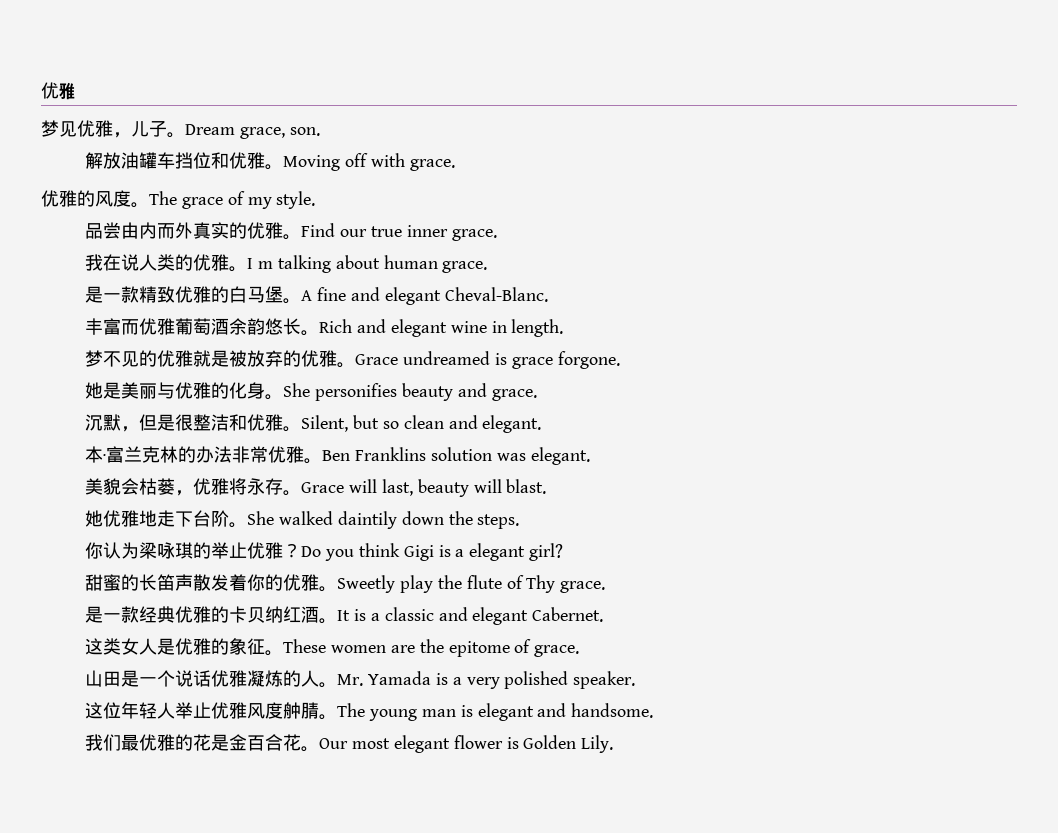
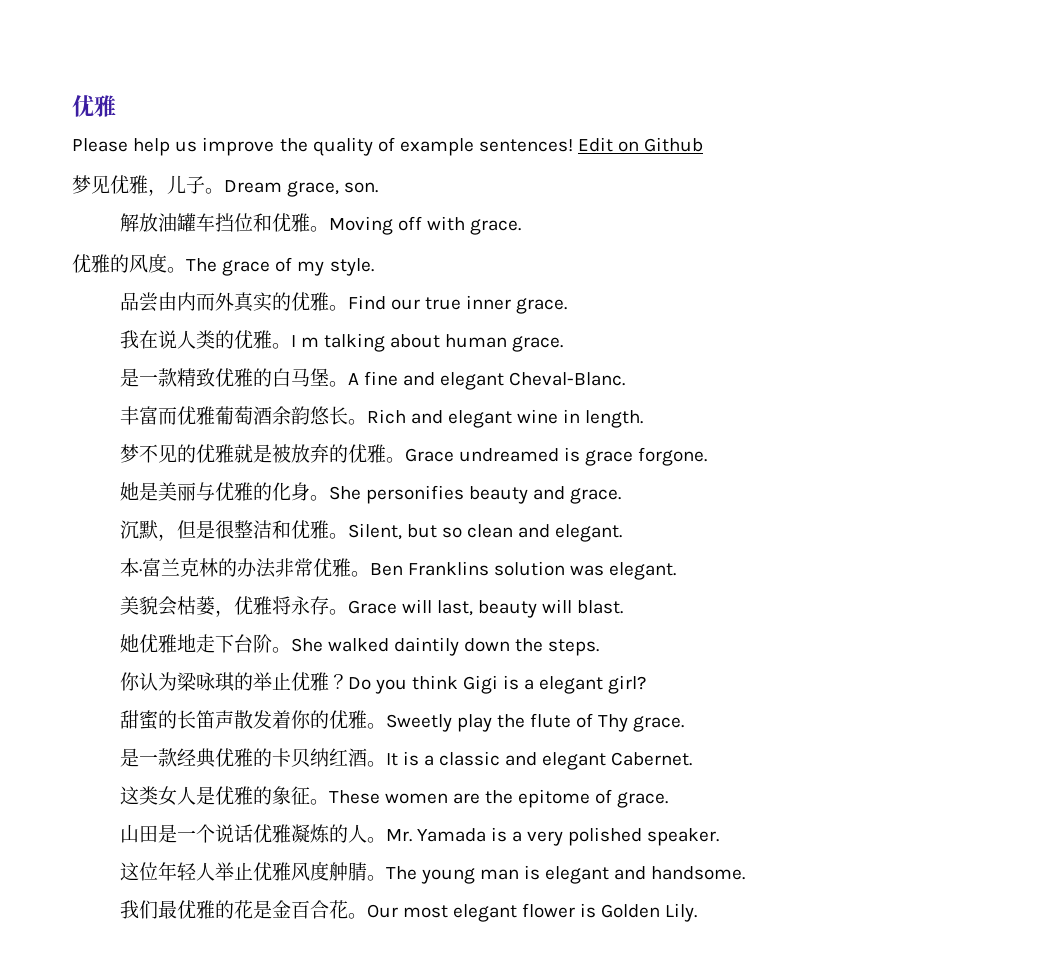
[41,82,75,100] 优雅 -> [72,95,116,117] [72,137,704,156] 优雅 // Please help us improve the quality of example sentences! Edit on Github

